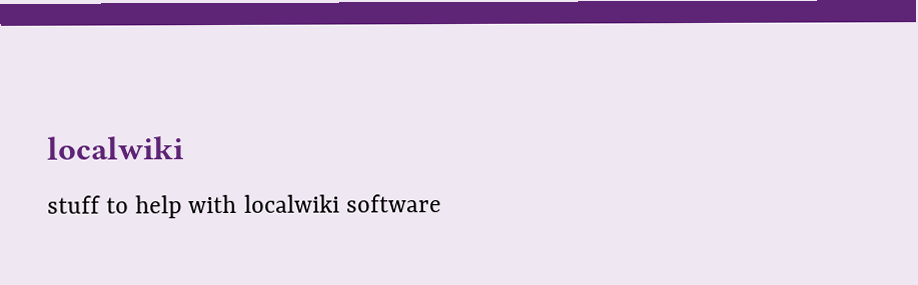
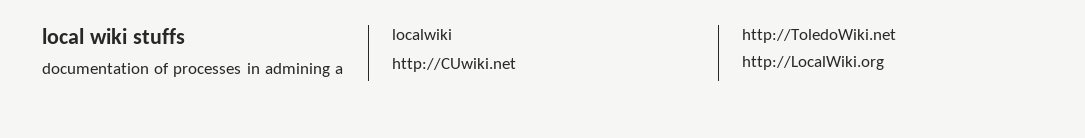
[46,136,185,160] [47,194,442,219] localwiki // stuff to help with localwiki software -> [42,28,185,44] [42,63,343,77] [392,29,452,40] [392,58,516,72] [742,29,896,43] [742,56,884,70] local wiki stuffs // documentation of processes in admining a localwiki // http://CUwiki.net // http://ToledoWiki.net // http://LocalWiki.org

